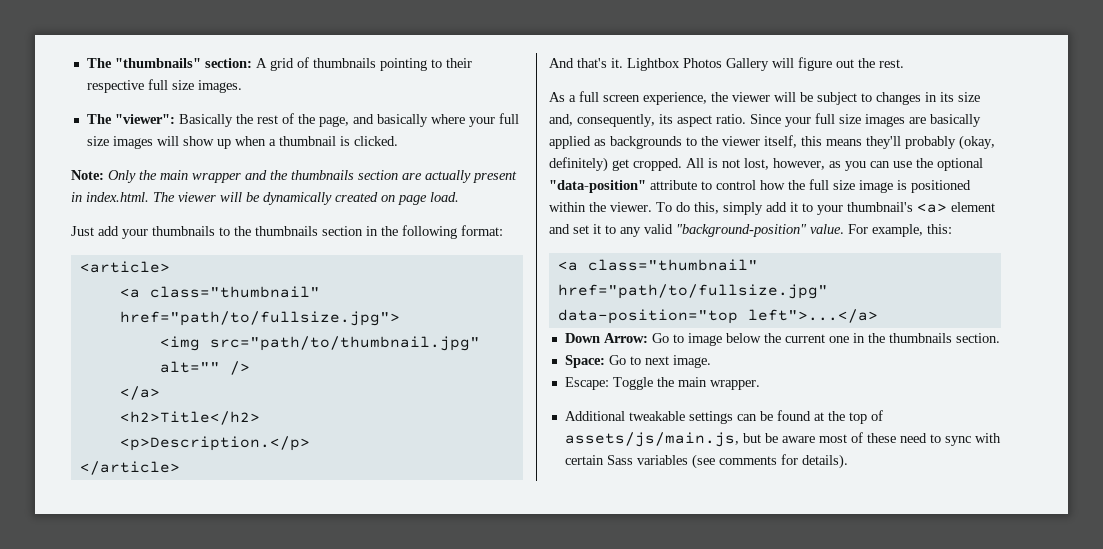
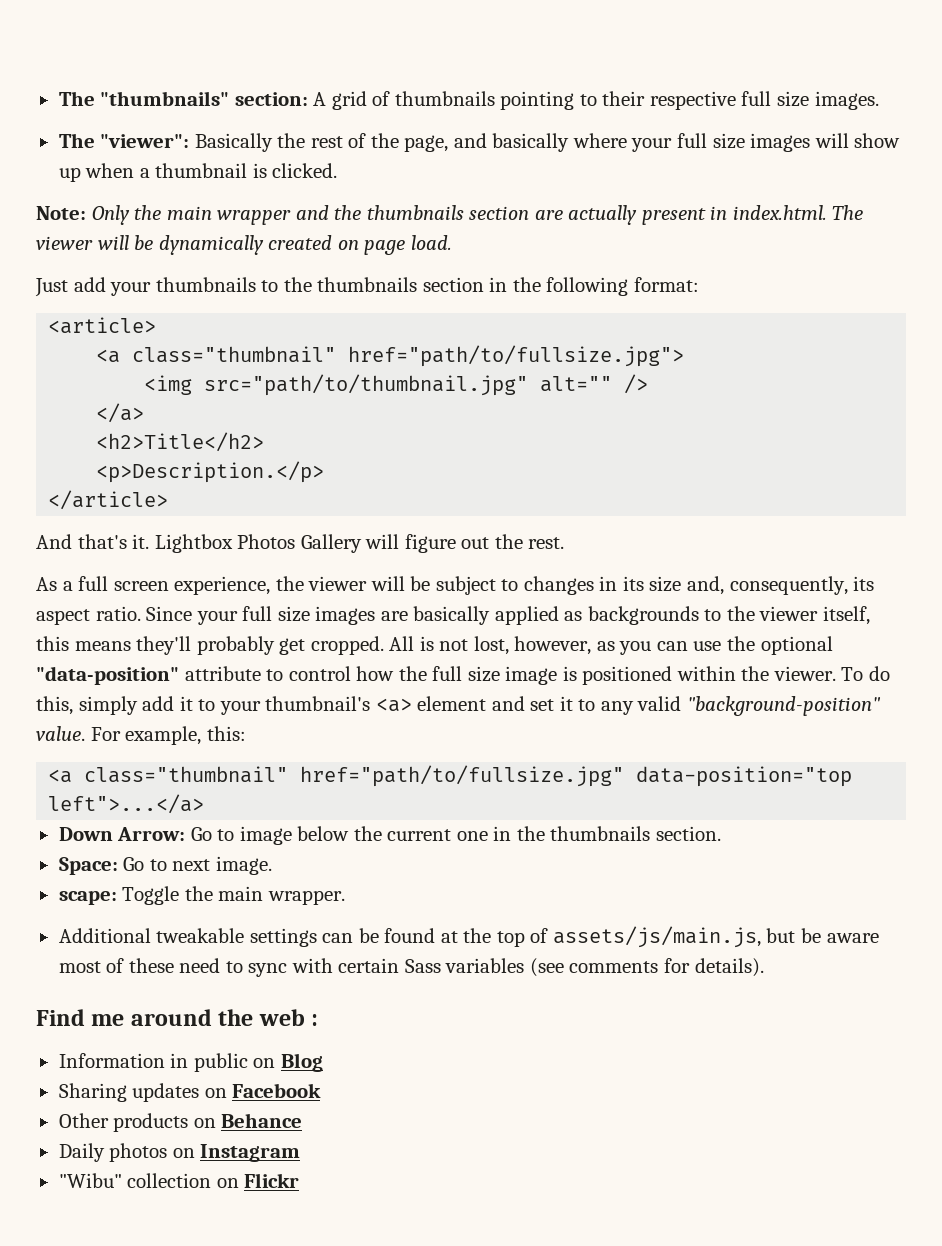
[959,135,995,150] [549,157,608,172] (okay, definitely) -> (275, 645) none
[564,377,609,390] Escape: -> [58,891,117,905] scape:
(848, 461) none -> [36,1009,319,1026] [58,1053,323,1072] [58,1083,322,1102] [58,1113,303,1132] [58,1143,301,1162] [58,1173,300,1188] // Find me around the web : // Information in public on Blog // Sharing updates on Facebook // Other products on Behance // Daily photos on Instagram // "Wibu" collection on Flickr

